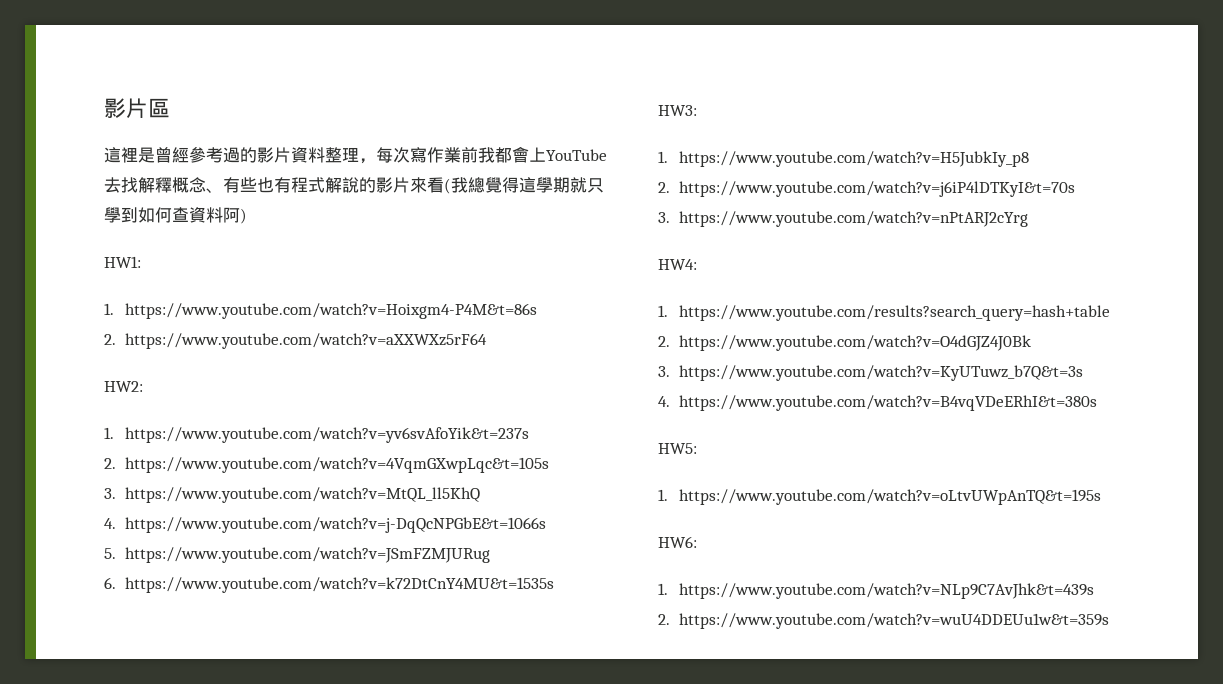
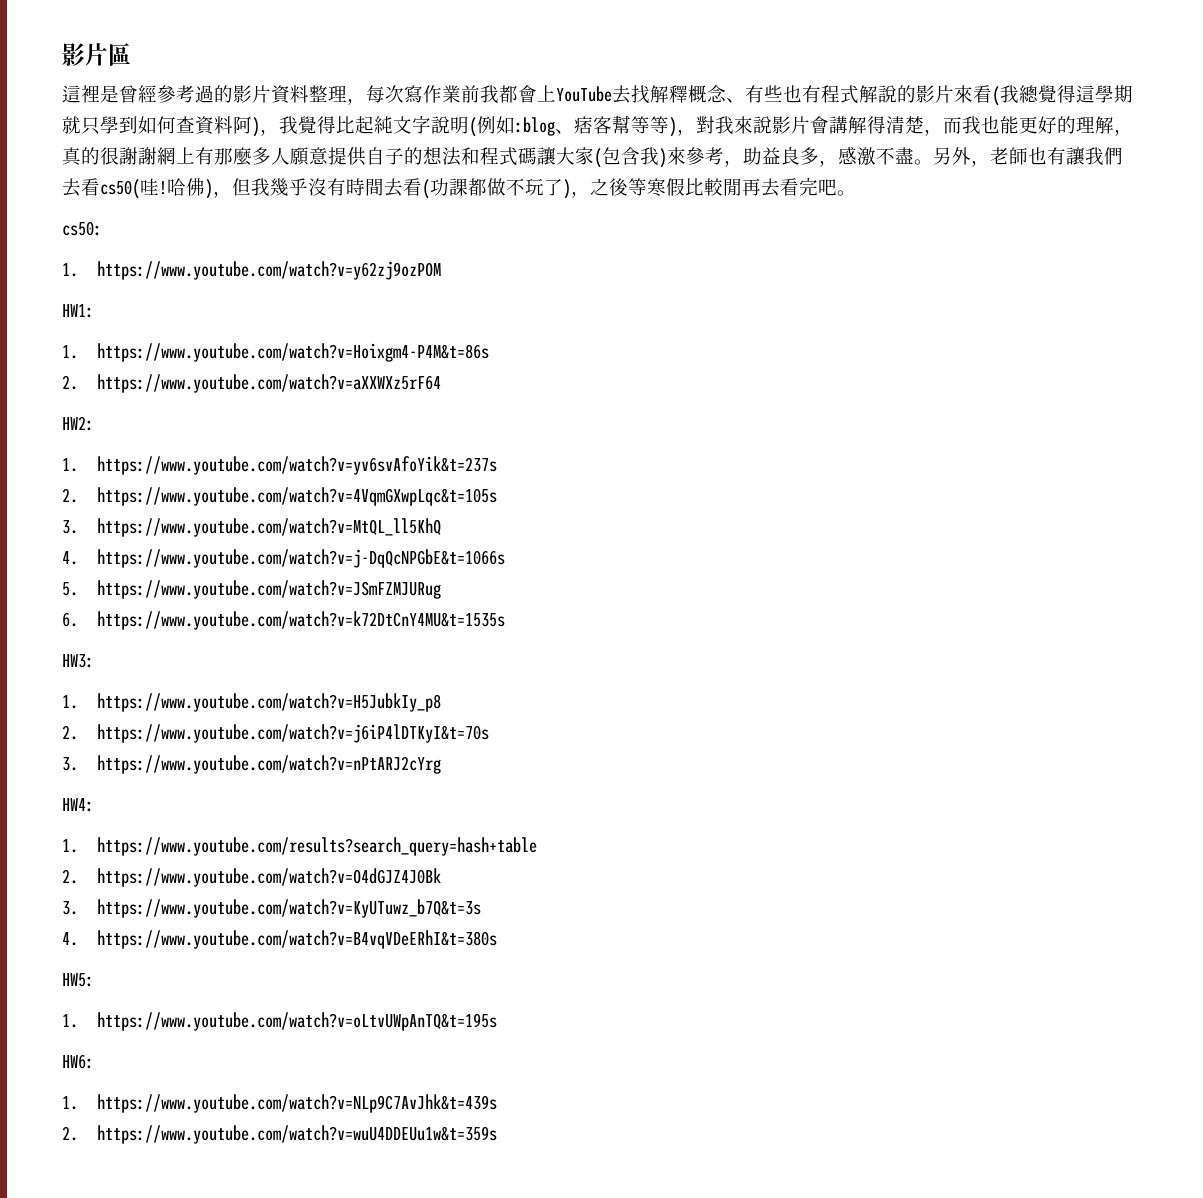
(247, 216) none -> [260,115,1133,137] [62,146,1123,168] [62,177,856,199] [62,221,102,236] [62,261,441,280] ，我覺得比起純文字說明(例如:blog、痞客幫等等)，對我來說影片會講解得清楚，而我也能更好的理解，真的很謝謝網上有那麼多人願意提供自子的想法和程式碼讓大家(包含我)來參考，助益良多，感激不盡。另外，老師也有讓我們去看cs50(哇!哈佛)，但我幾乎沒有時間去看(功課都做不玩了)，之後等寒假比較閒再去看完吧。 // cs50: // 1. https://www.youtube.com/watch?v=y62zj9ozPOM

